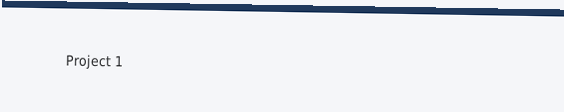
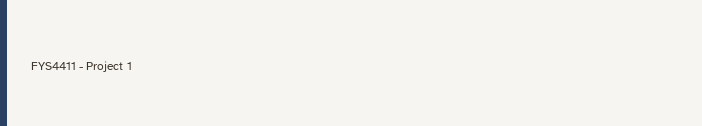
(65, 62) none -> [31,62,84,70] FYS4411 -

